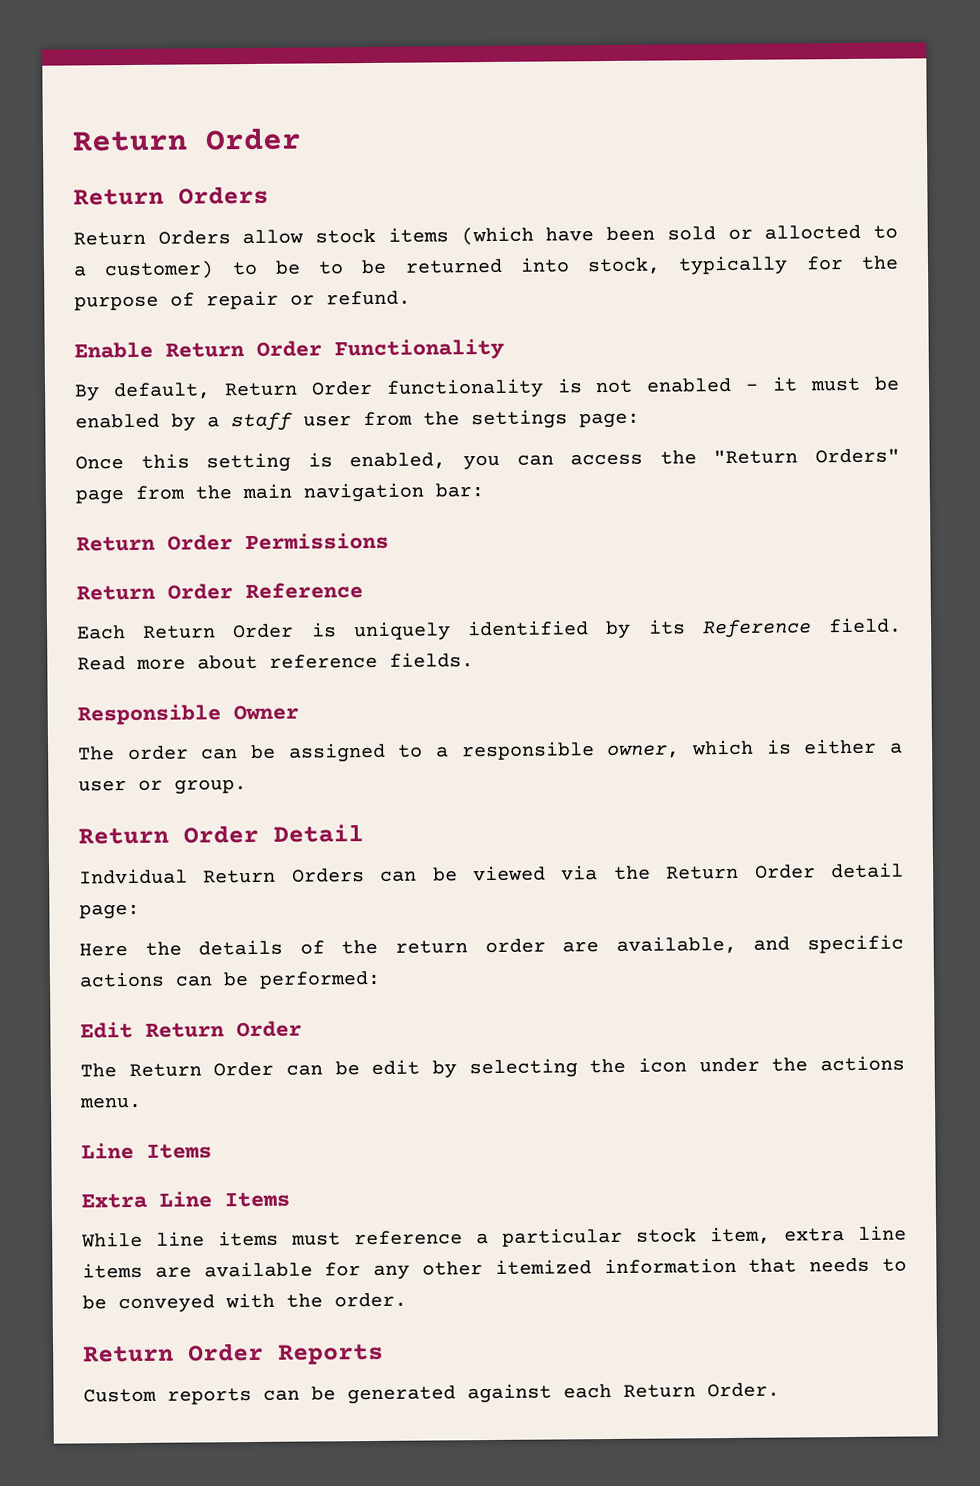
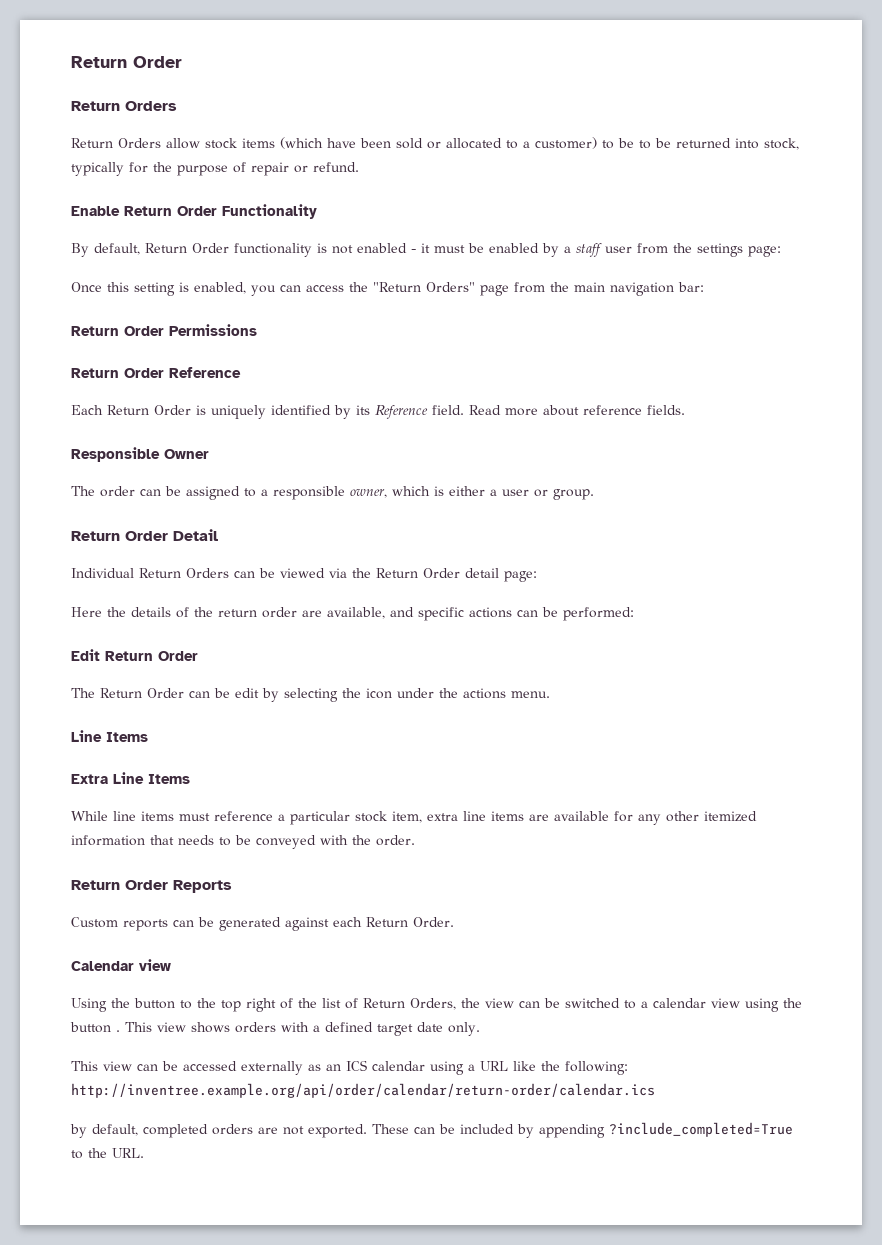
[764,224,862,240] allocted -> [446,138,502,149] allocated
[79,868,188,885] Indvidual -> [71,568,134,578] Individual
(780, 1390) none -> [71,959,171,971] [71,998,802,1012] [70,1022,480,1036] [71,1060,628,1075] [71,1083,655,1098] [70,1122,793,1138] [71,1148,144,1159] // Calendar view // Using the button to the top right of the list of Return Orders, the view can be switched to a calendar view using the button . This view shows orders with a defined target date only. // This view can be accessed externally as an ICS calendar using a URL like the following: http://inventree.example.org/api/order/calendar/return-order/calendar.ics // by default, completed orders are not exported. These can be included by appending ?include_completed=True to the URL.

